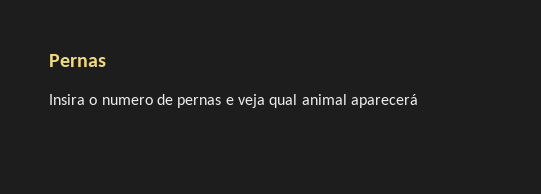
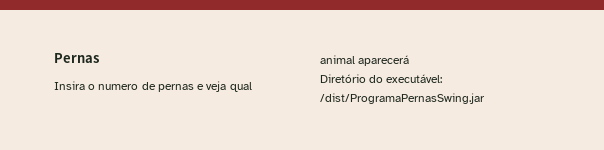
(418, 101) none -> [320,74,443,83] [320,93,485,104] // Diretório do executável: /dist/ProgramaPernasSwing.jar

